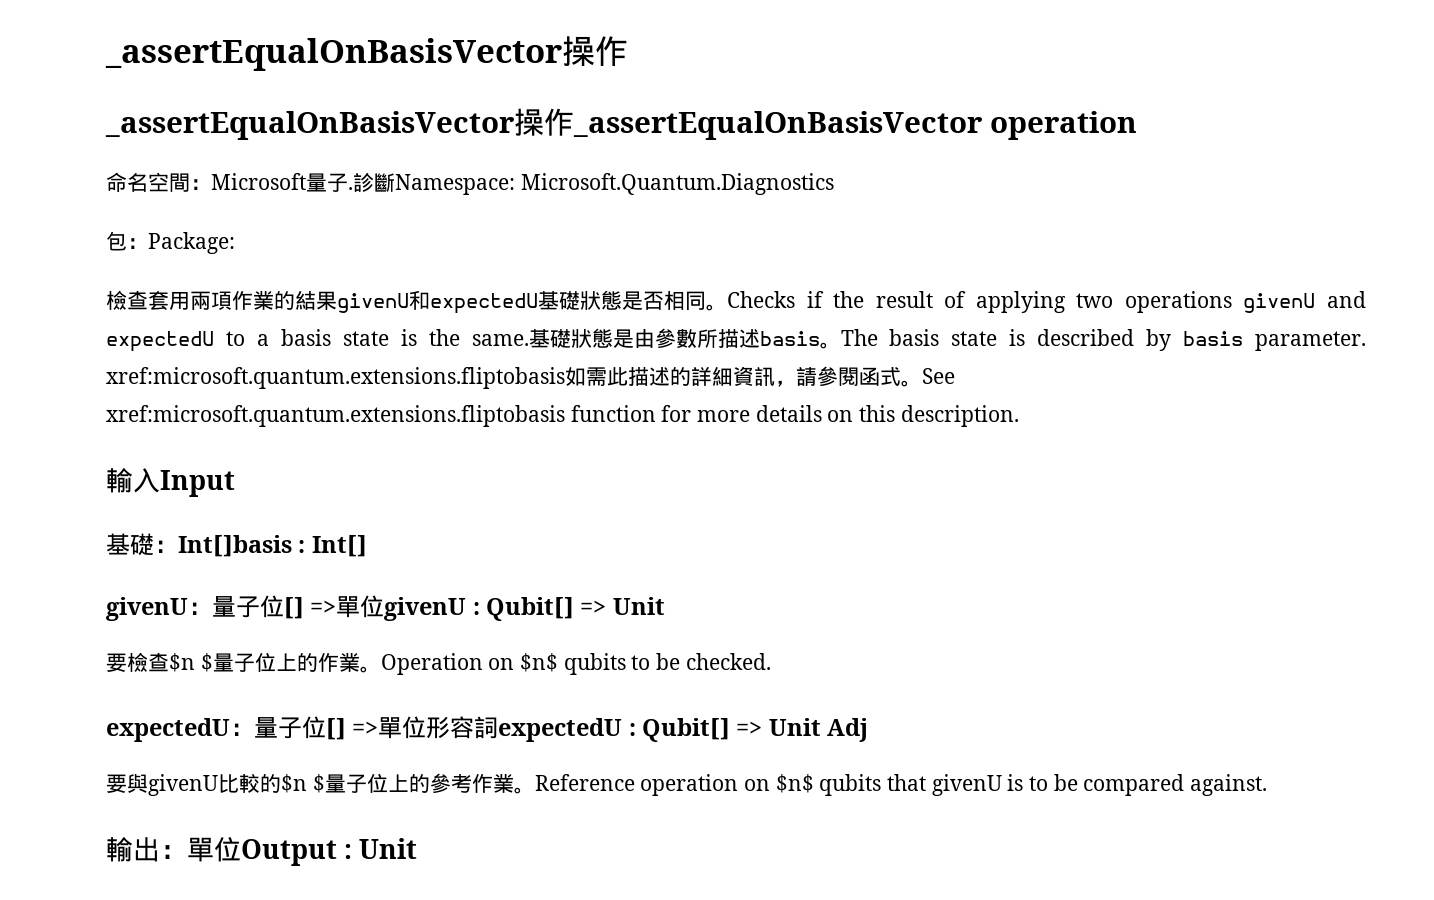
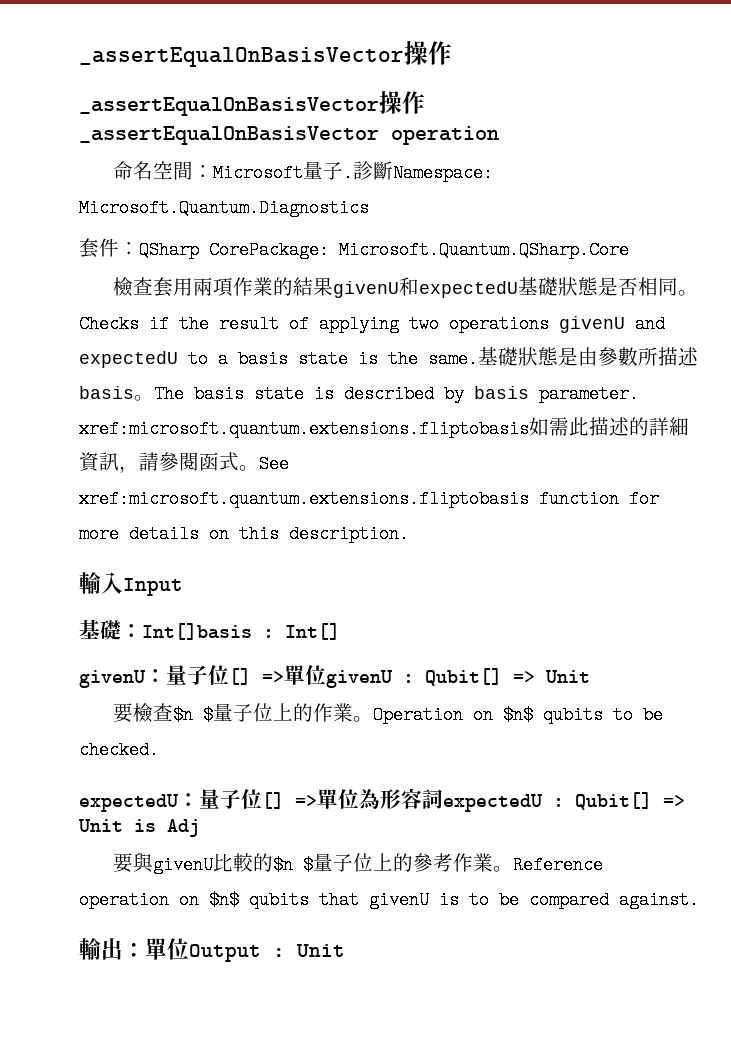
[106,231,235,254] 包：Package: -> [79,238,629,259] 套件：QSharp CorePackage: Microsoft.Quantum.QSharp.Core
(427, 727) none -> [359,789,380,810] 為
(821, 727) none -> [134,819,156,832] is

